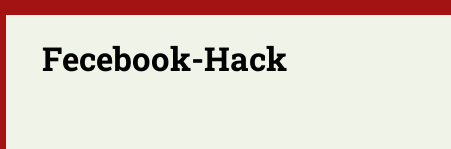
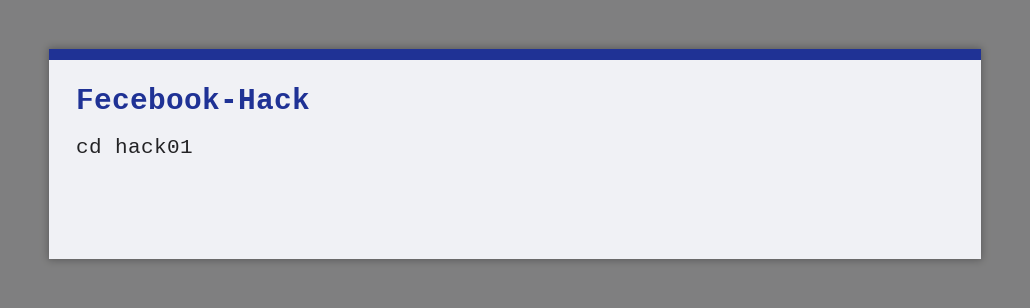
(287, 58) none -> [76,138,193,153] // cd hack01

